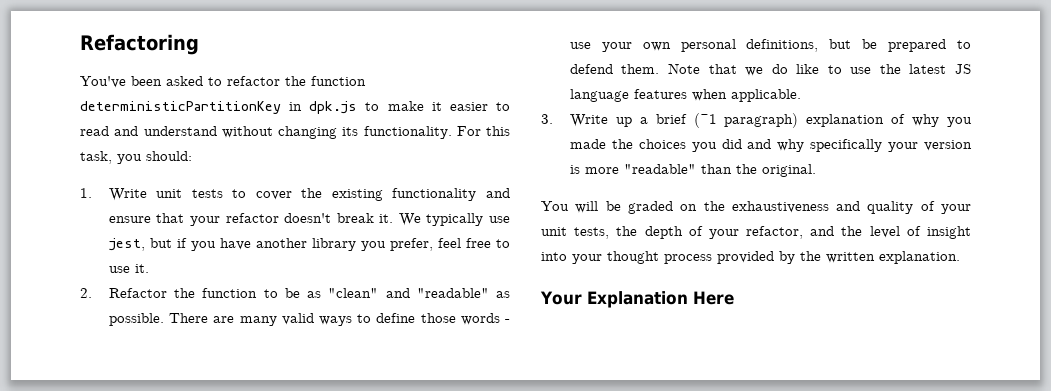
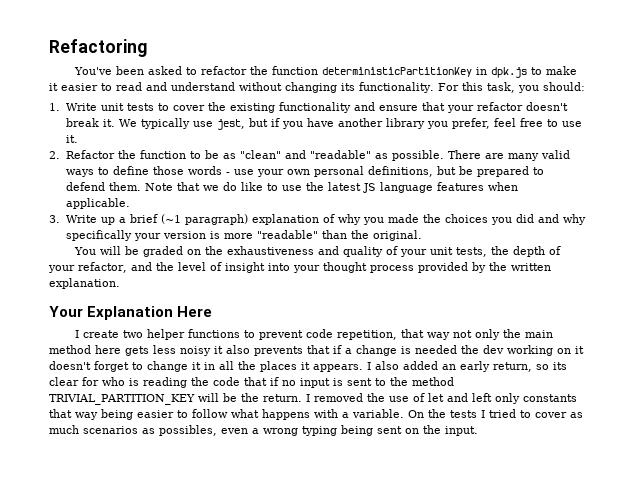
(734, 298) none -> [74,329,553,340] [49,345,584,356] [49,361,567,372] [49,377,454,388] [49,393,577,405] [49,409,583,420] [49,425,478,436] // I create two helper functions to prevent code repetition, that way not only the main method here gets less noisy it also prevents that if a change is needed the dev working on it doesn't forget to change it in all the places it appears. I also added an early return, so its clear for who is reading the code that if no input is sent to the method TRIVIAL_PARTITION_KEY will be the return. I removed the use of let and left only constants that way being easier to follow what happens with a variable. On the tests I tried to cover as much scenarios as possibles, even a wrong typing being sent on the input.

